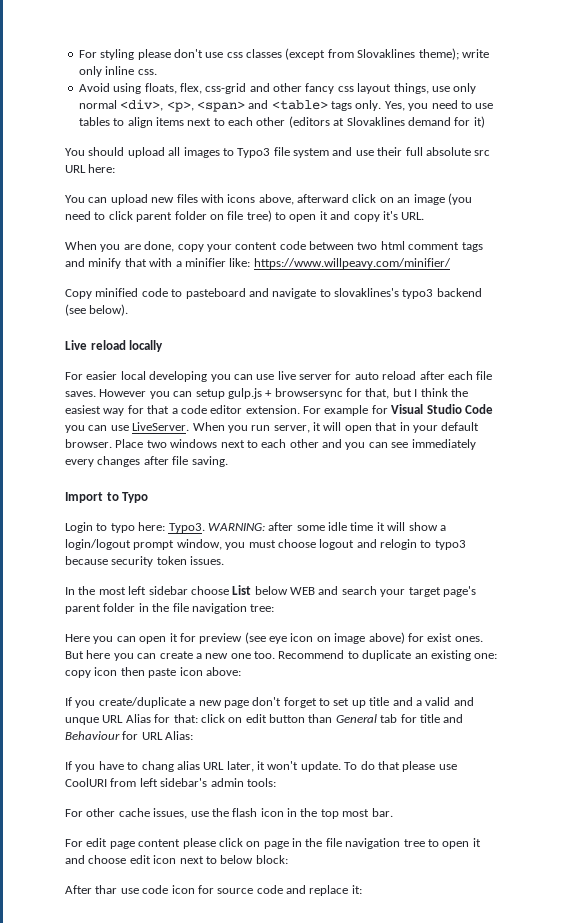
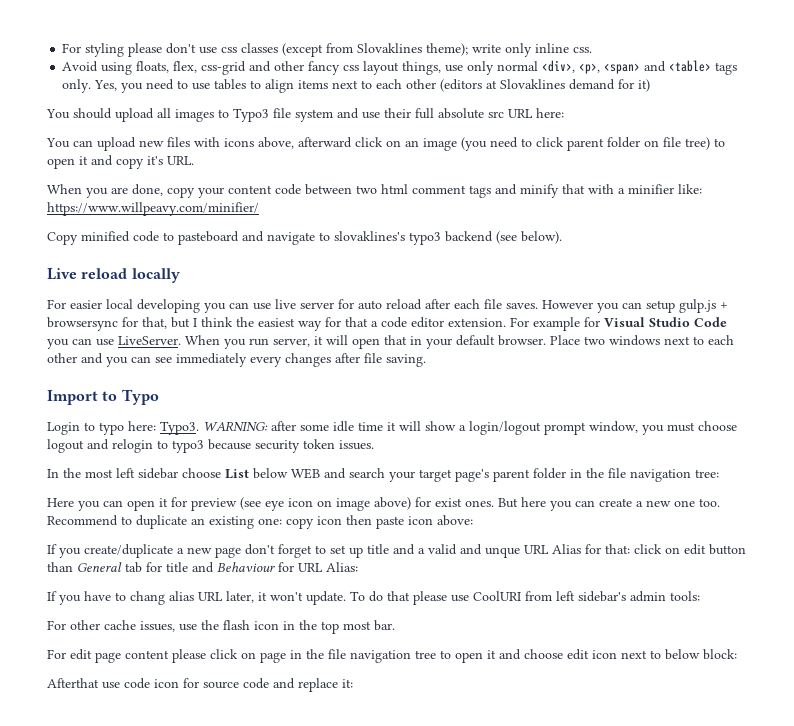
[65,885,118,894] After thar -> [47,678,99,688] Afterthat

